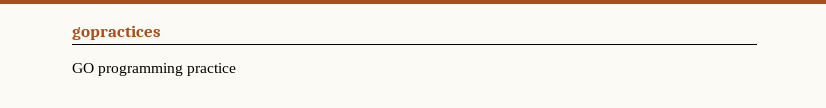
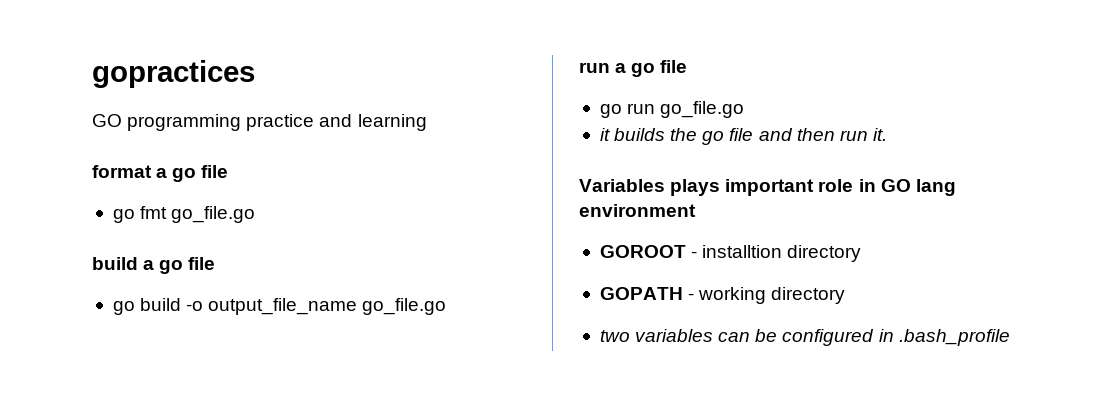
(237, 69) none -> [319,114,427,131] [92,165,229,182] [112,206,256,223] [92,257,216,274] [112,298,447,315] [579,60,688,77] [599,101,745,118] [599,128,887,145] [579,179,956,196] [579,204,696,217] [599,245,862,262] [599,287,846,304] [599,329,1010,346] and learning // format a go file // go fmt go_file.go // build a go file // go build -o output_file_name go_file.go // run a go file // go run go_file.go // it builds the go file and then run it. // Variables plays important role in GO lang environment // GOROOT - installtion directory // GOPATH - working directory // two variables can be configured in .bash_profile

